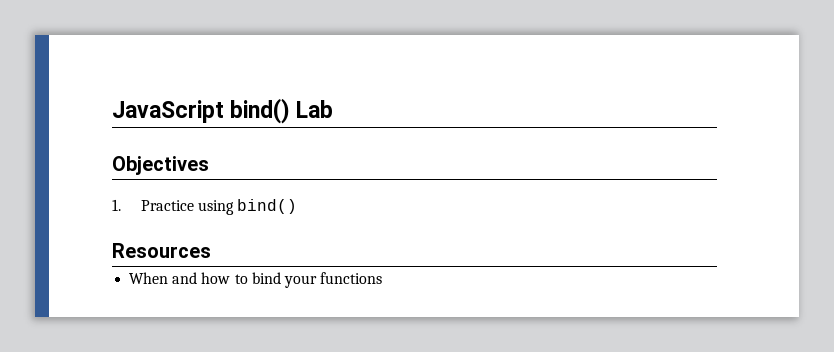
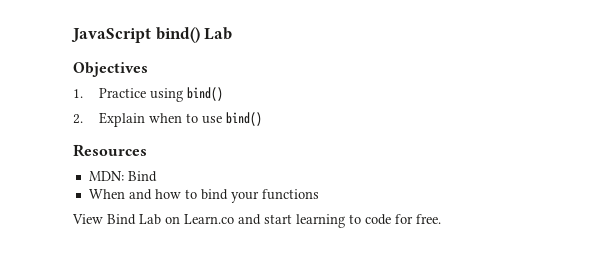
(298, 206) none -> [73,112,263,127] // 2. Explain when to use bind()
(211, 250) none -> [88,171,157,182] // MDN: Bind
(383, 278) none -> [72,214,441,228] // View Bind Lab on Learn.co and start learning to code for free.

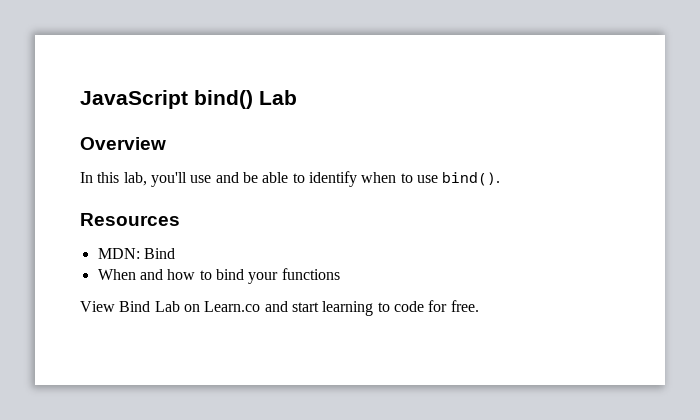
[73,62,148,77] [73,87,224,102] [73,112,146,127] Objectives // 1. Practice using bind() // 2. Explain -> [80,137,166,150] [80,171,357,187] Overview // In this lab, you'll use and be able to identify
[226,112,263,126] bind() -> [442,172,501,186] bind().

